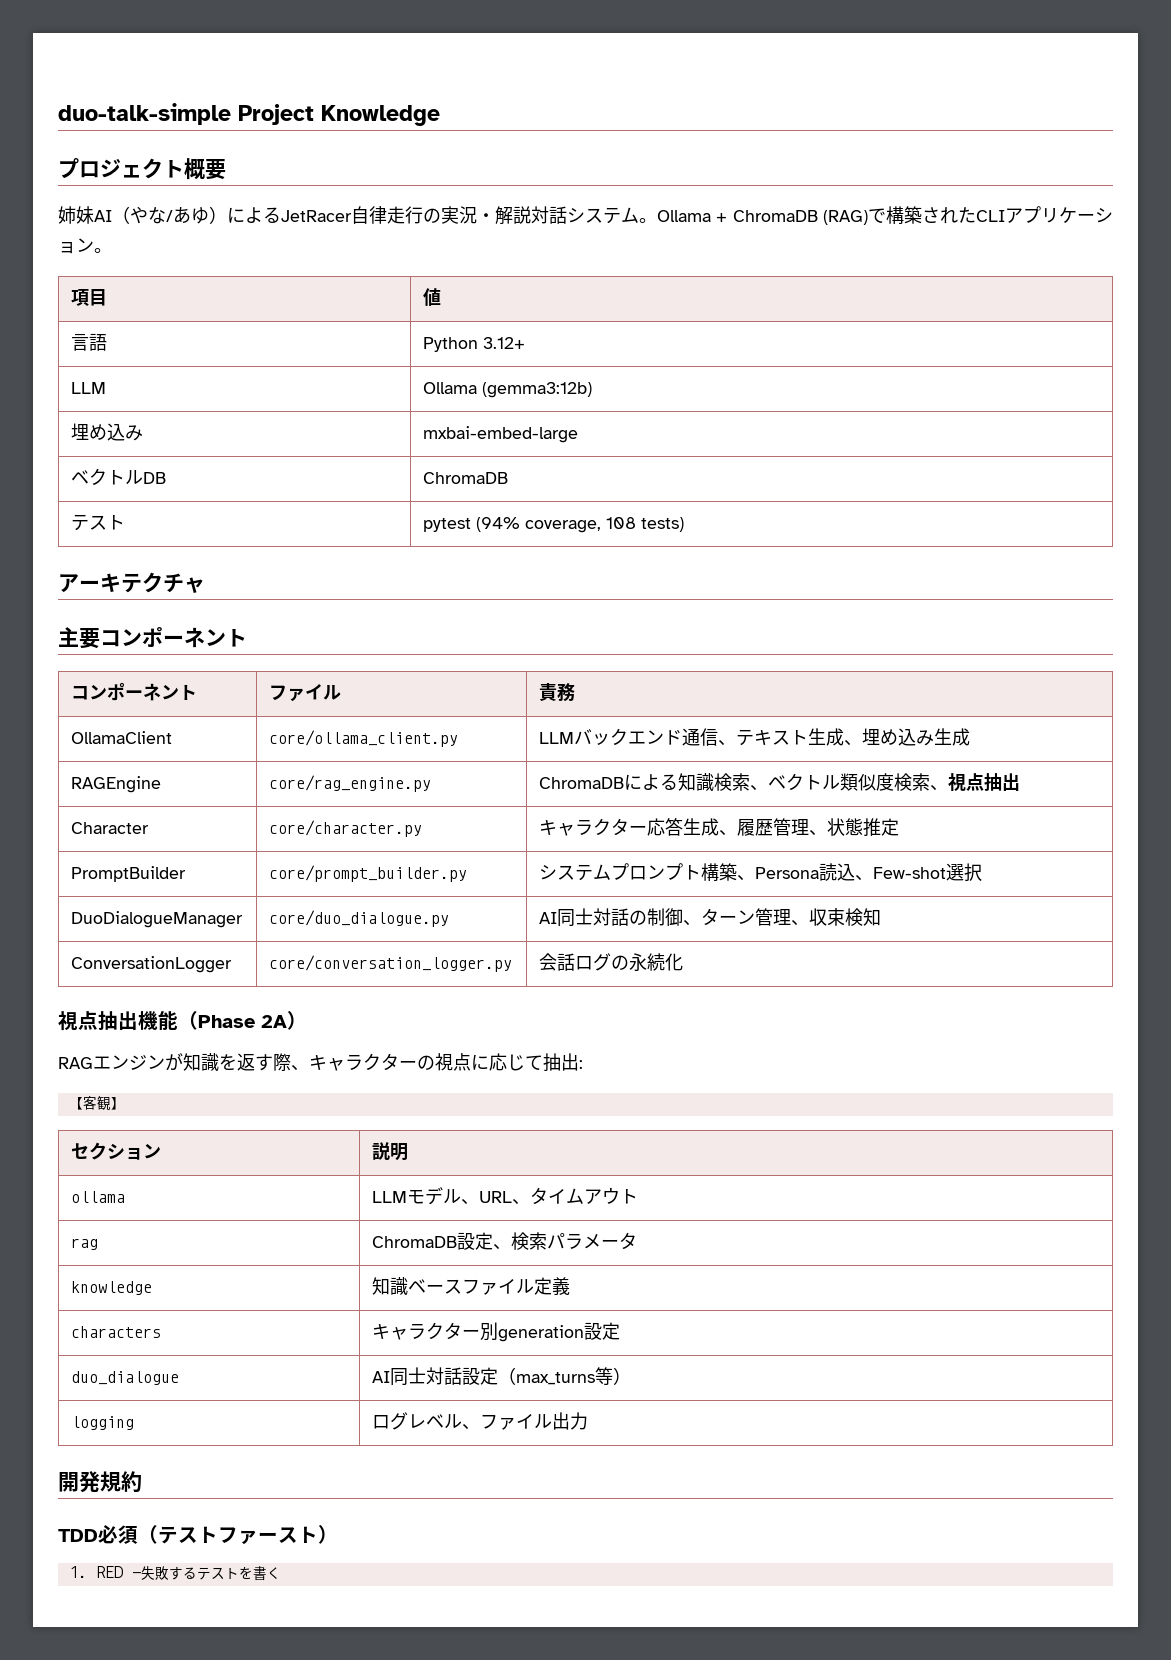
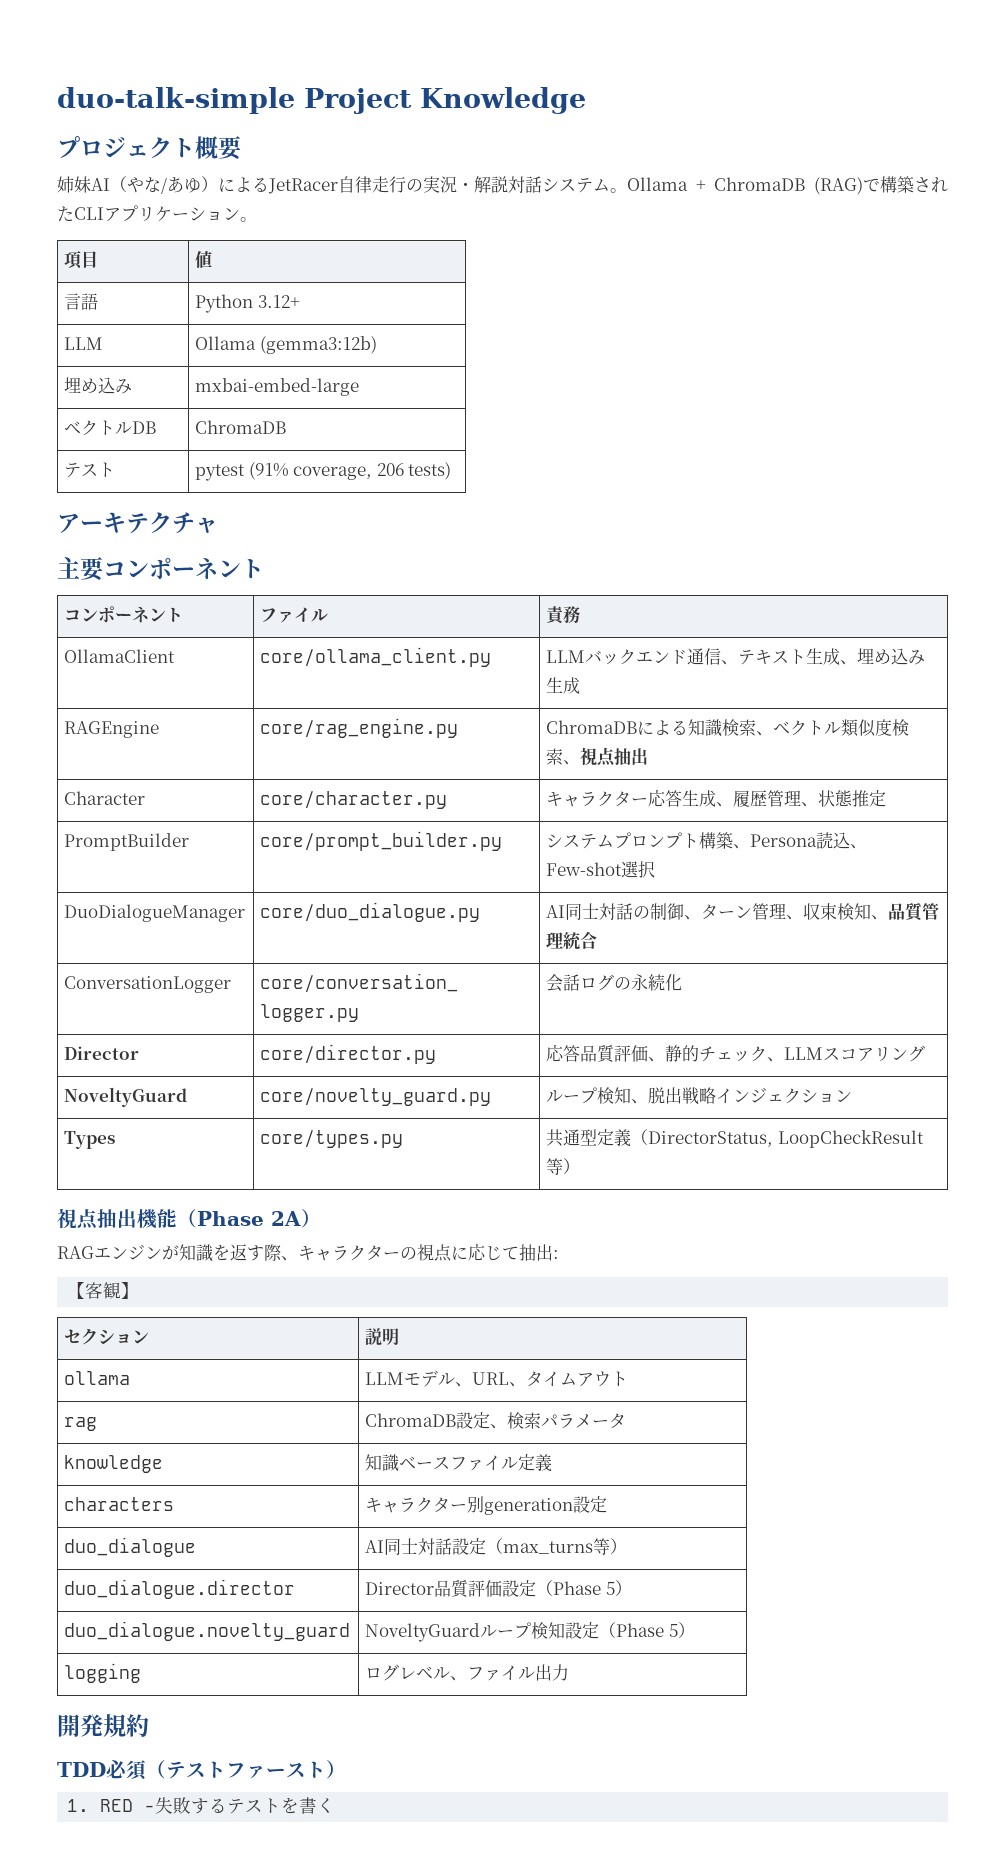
[476,517,637,533] (94% coverage, 108 -> [248,462,404,480] (91% coverage, 206
(882, 917) none -> [871,903,940,921] [546,931,598,949] 、品質管理統合
(684, 962) none -> [64,1046,140,1060] [260,1044,437,1064] [546,1045,926,1063] [64,1087,188,1107] [260,1088,492,1106] [546,1087,853,1105] [64,1131,116,1149] [260,1130,404,1148] [546,1129,924,1148] [546,1158,581,1175] // Director | core/director.py | 応答品質評価、静的チェック、LLMスコアリング // NoveltyGuard | core/novelty_guard.py | ループ検知、脱出戦略インジェクション // Types | core/types.py | 共通型定義（DirectorStatus, LoopCheckResult等）
(632, 1376) none -> [64,1579,296,1599] [365,1580,632,1598] [64,1621,351,1641] [365,1622,695,1642] // duo_dialogue.director | Director品質評価設定（Phase 5） // duo_dialogue.novelty_guard | NoveltyGuardループ検知設定（Phase 5）

